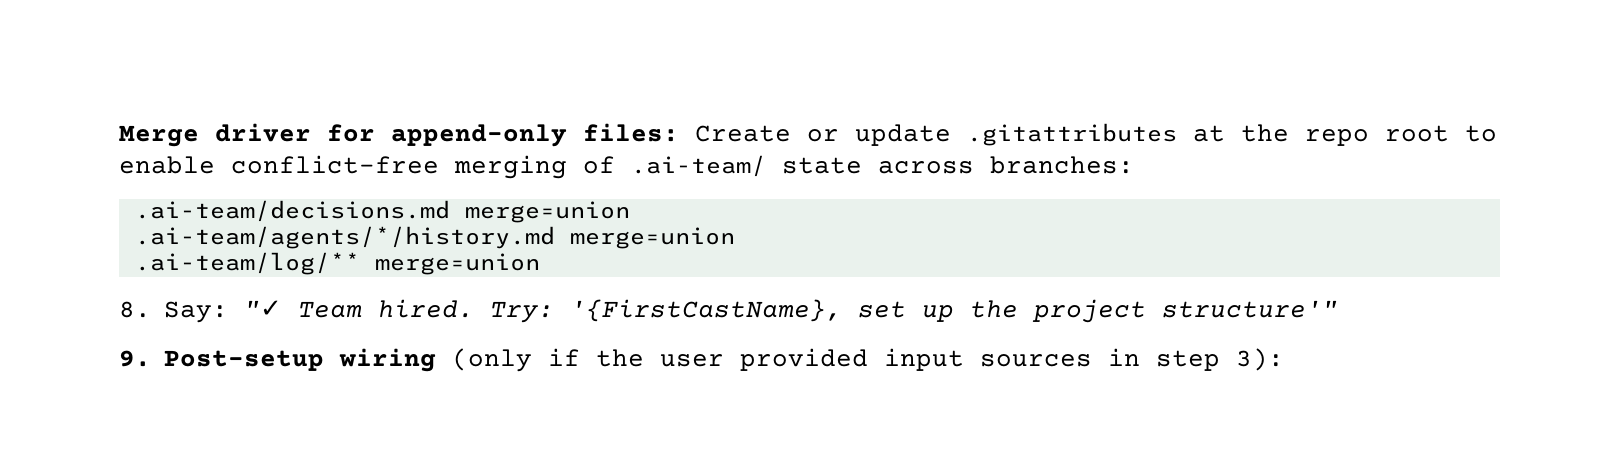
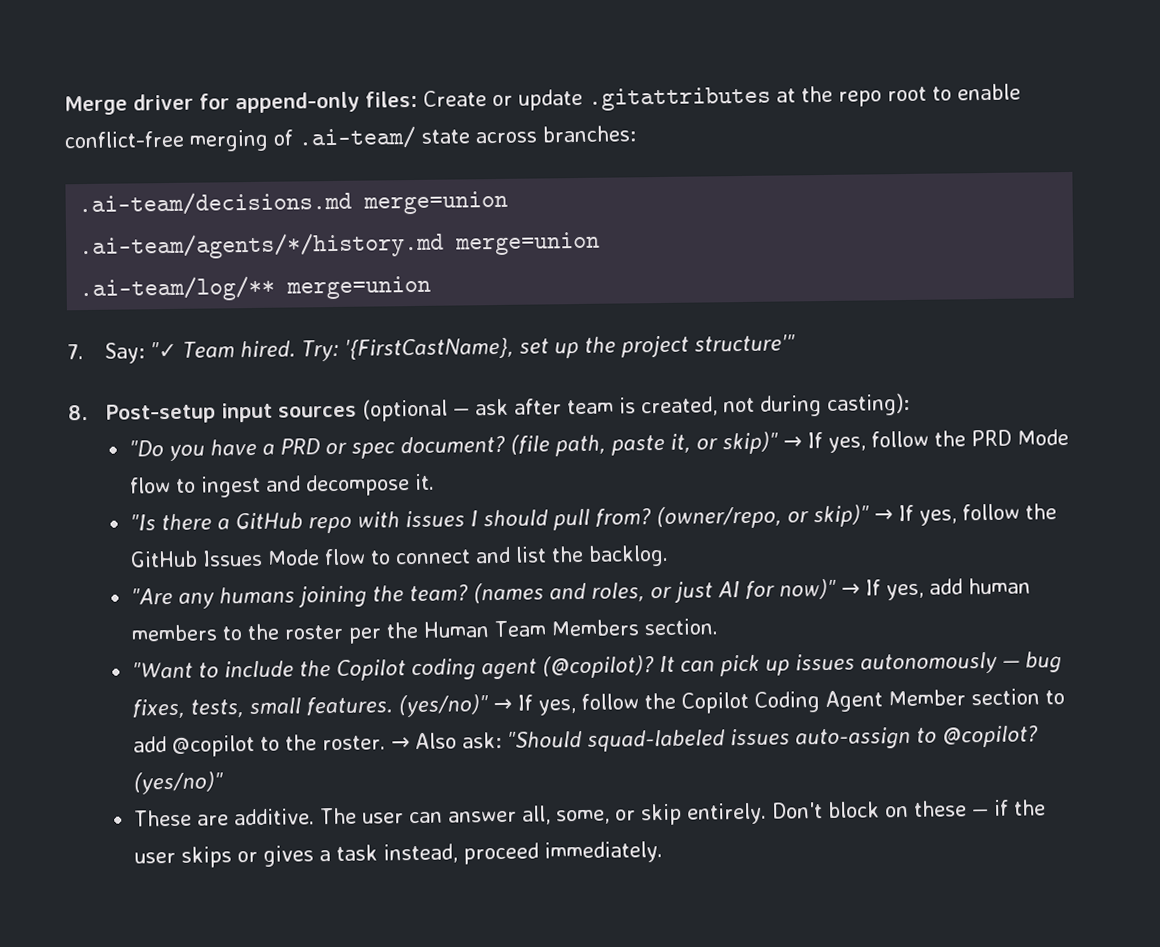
[119,301,151,318] 8. -> [67,344,84,360] 7.
[119,348,1284,372] 9. Post-setup wiring (only if the user provided input sources in step 3): -> [68,392,910,424] [129,429,1070,462] [130,473,436,498] [130,503,1058,534] [130,544,670,568] [131,577,1032,609] [131,618,719,644] [132,651,1063,681] [132,688,1066,719] [133,725,1040,758] [133,771,225,795] [134,799,1047,827] [134,841,664,868] 8. Post-setup input sources (optional — ask after team is created, not during casting): // "Do you have a PRD or spec document? (file path, paste it, or skip)" → If yes, follow the PRD Mode flow to ingest and decompose it. // "Is there a GitHub repo with issues I should pull from? (owner/repo, or skip)" → If yes, follow the GitHub Issues Mode flow to connect and list the backlog. // "Are any humans joining the team? (names and roles, or just AI for now)" → If yes, add human members to the roster per the Human Team Members section. // "Want to include the Copilot coding agent (@copilot)? It can pick up issues autonomously — bug fixes, tests, small features. (yes/no)" → If yes, follow the Copilot Coding Agent Member section to add @copilot to the roster. → Also ask: "Should squad-labeled issues auto-assign to @copilot? (yes/no)" // These are additive. The user can answer all, some, or skip entirely. Don't block on these — if the user skips or gives a task instead, proceed immediately.

